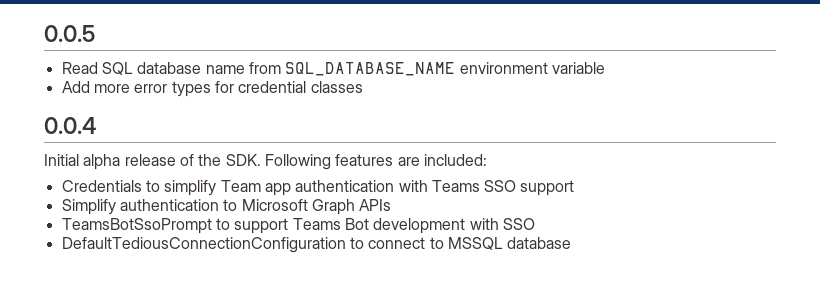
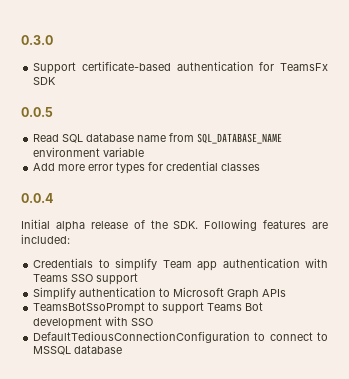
(44, 33) none -> [21,35,53,45] [33,61,328,74] [33,77,57,85] 0.3.0 // Support certificate-based authentication for TeamsFx SDK //

